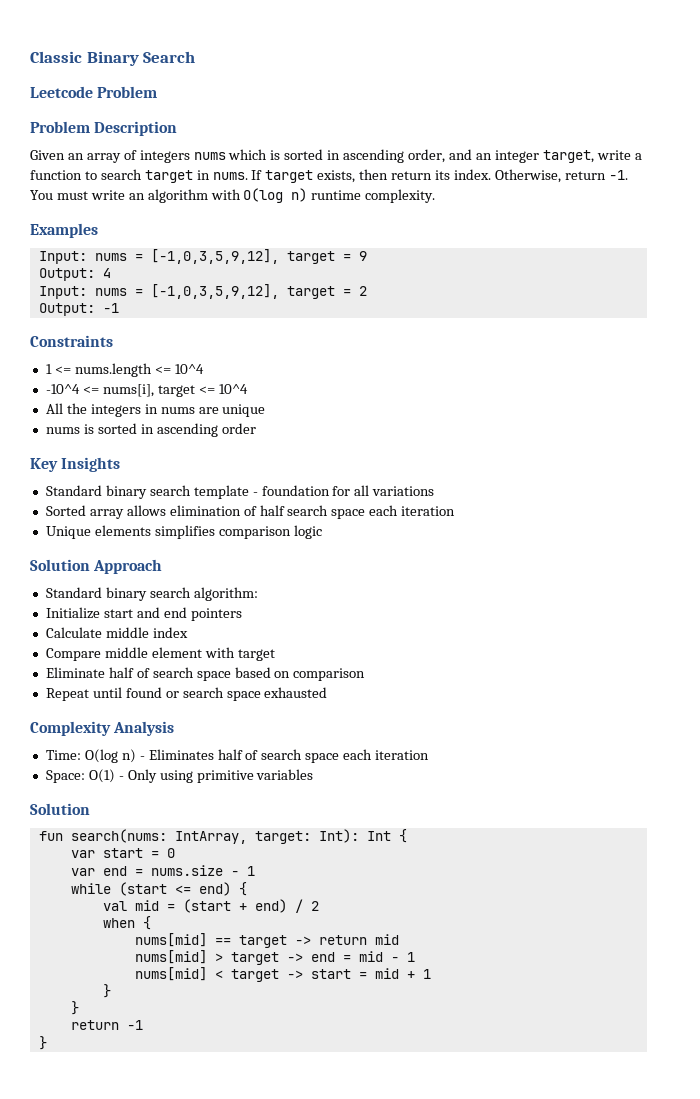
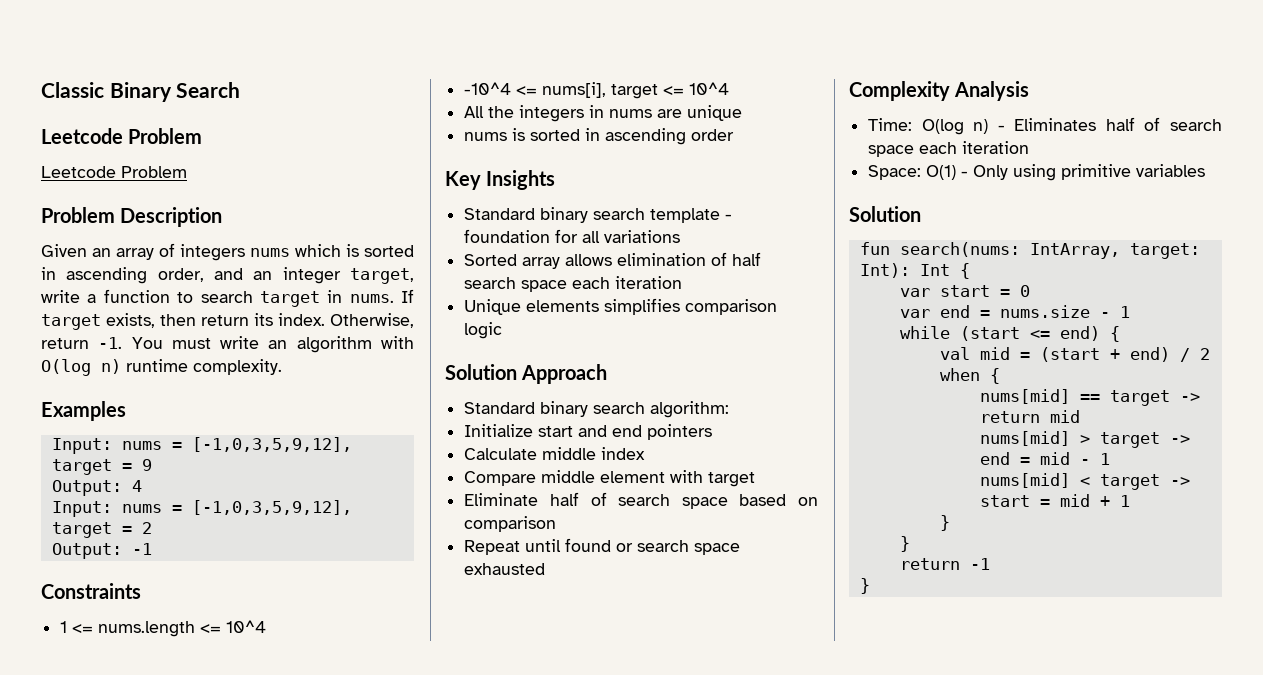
(158, 92) none -> [41,166,187,178] // Leetcode Problem

